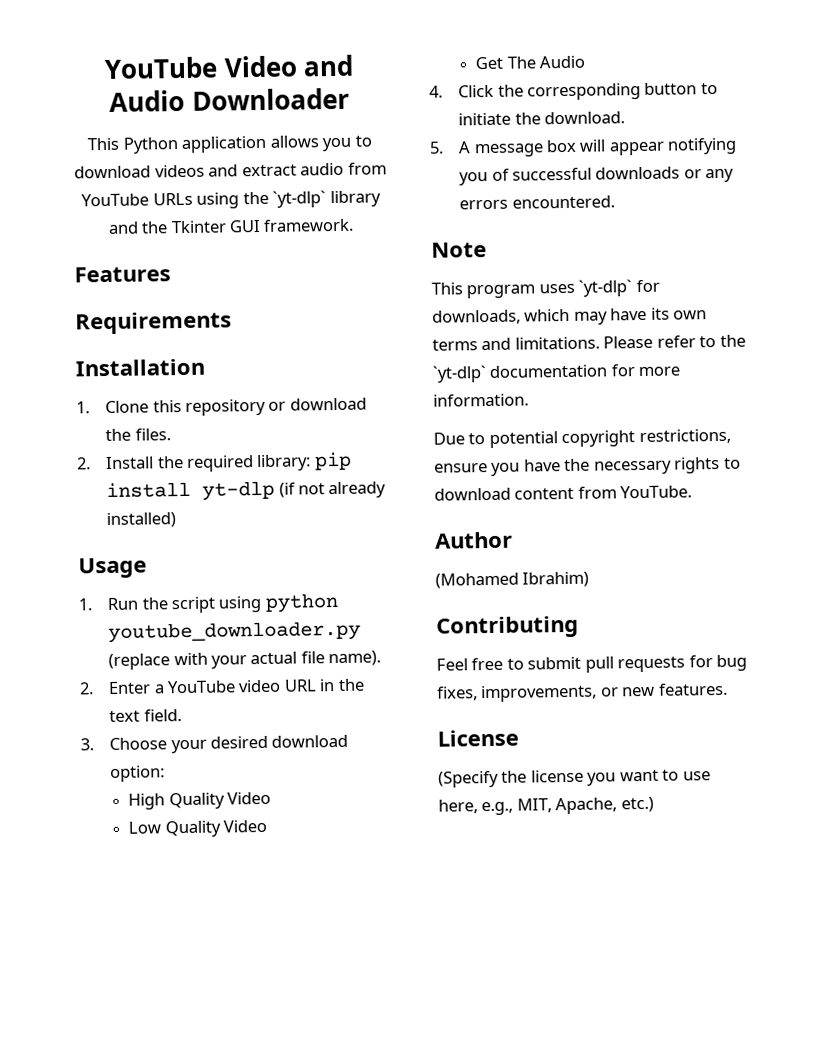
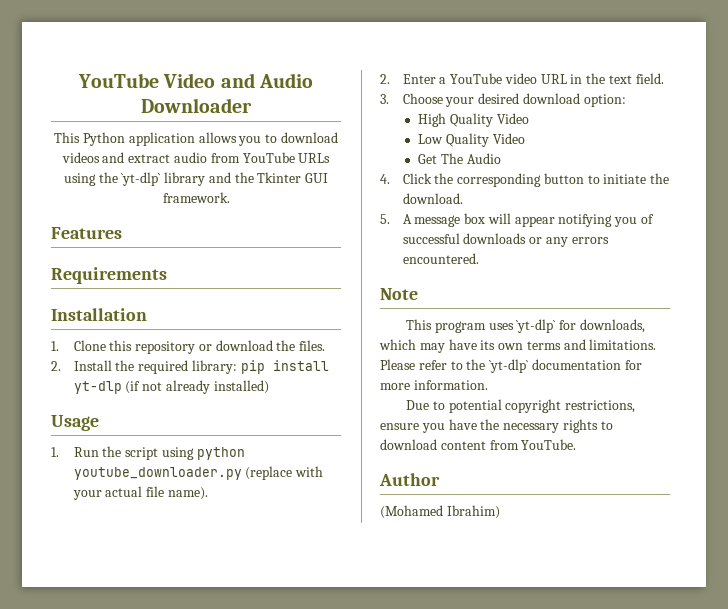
[436,615,579,639] [436,654,748,673] [437,682,728,703] [437,729,519,747] [438,769,711,788] [438,796,654,816] // Contributing // Feel free to submit pull requests for bug fixes, improvements, or new features. // License // (Specify the license you want to use here, e.g., MIT, Apache, etc.) -> (500, 512) none

